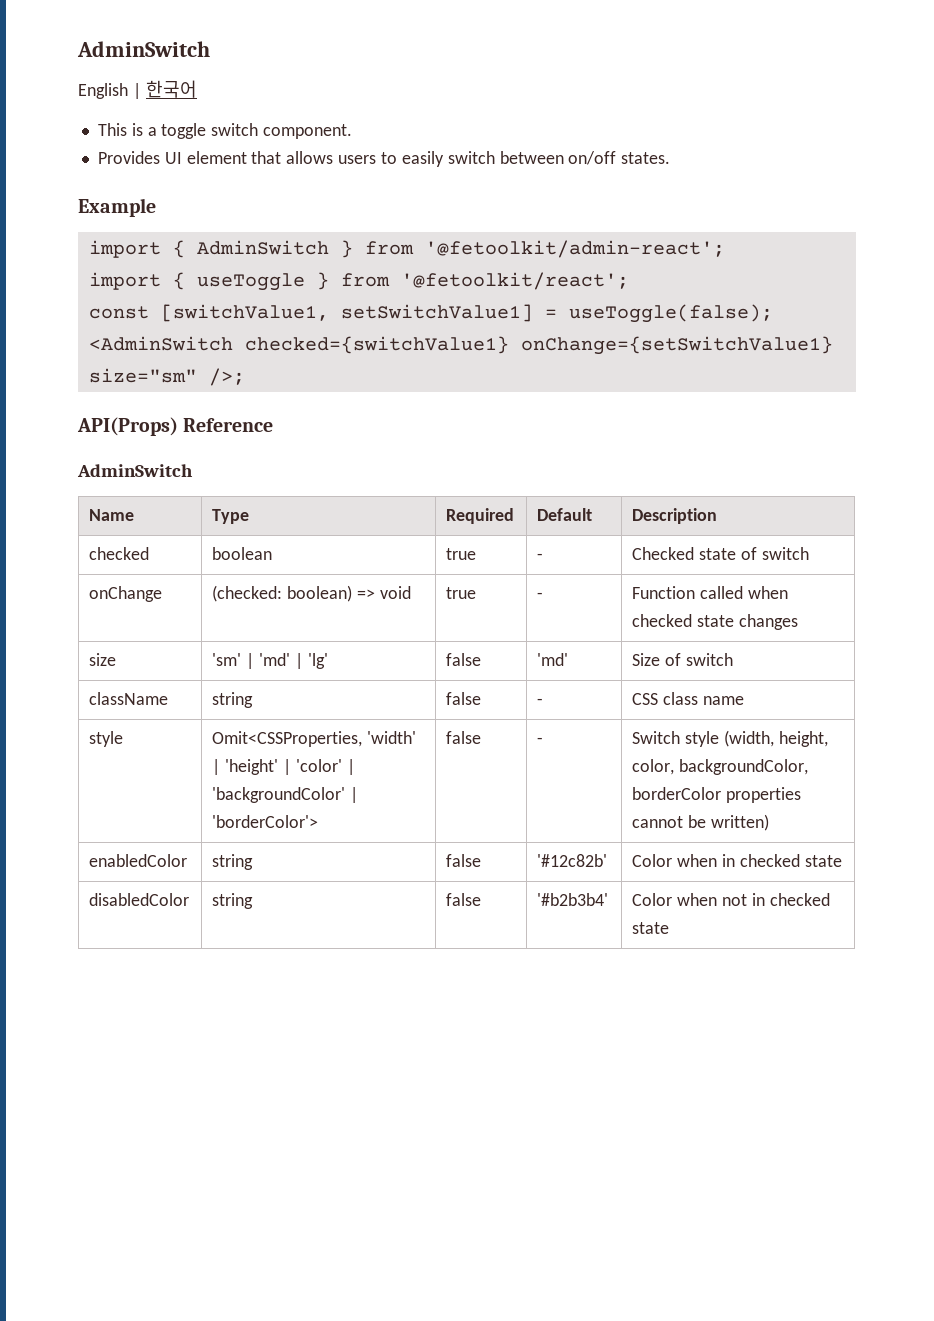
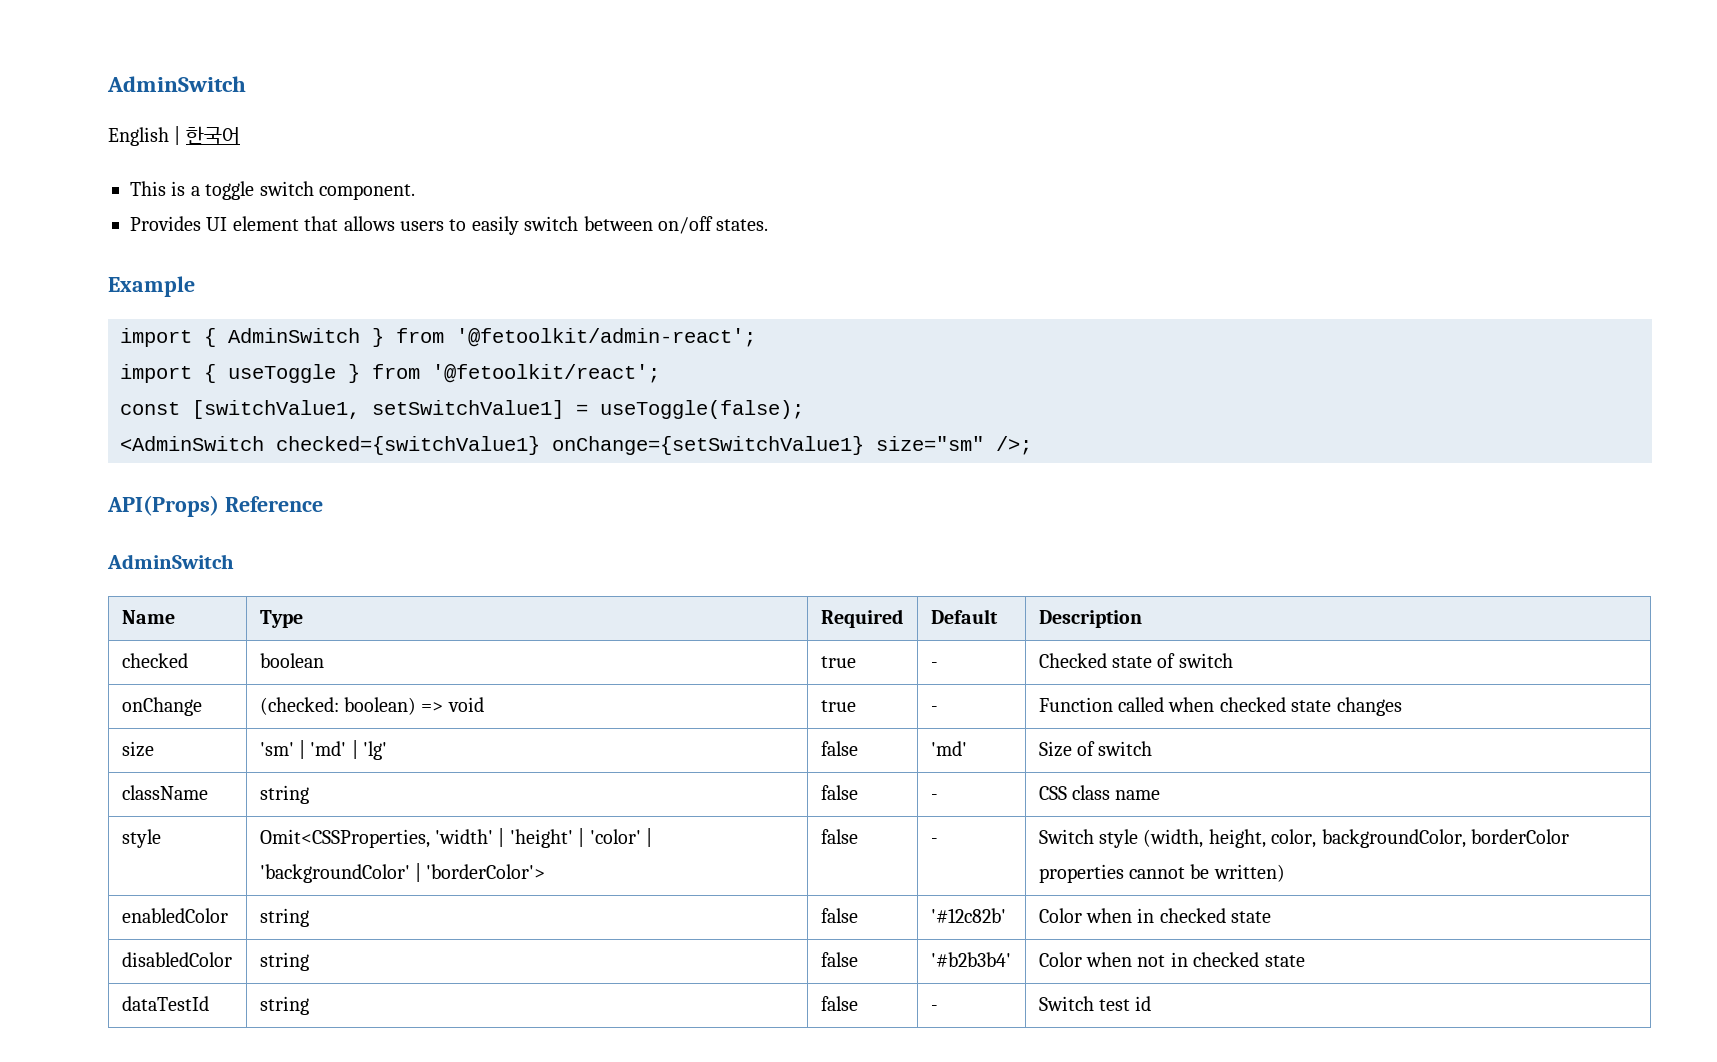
(670, 928) none -> [121,996,209,1011] [259,996,309,1015] [820,996,858,1011] [930,1005,938,1011] [1038,996,1152,1011] // dataTestId | string | false | - | Switch test id

